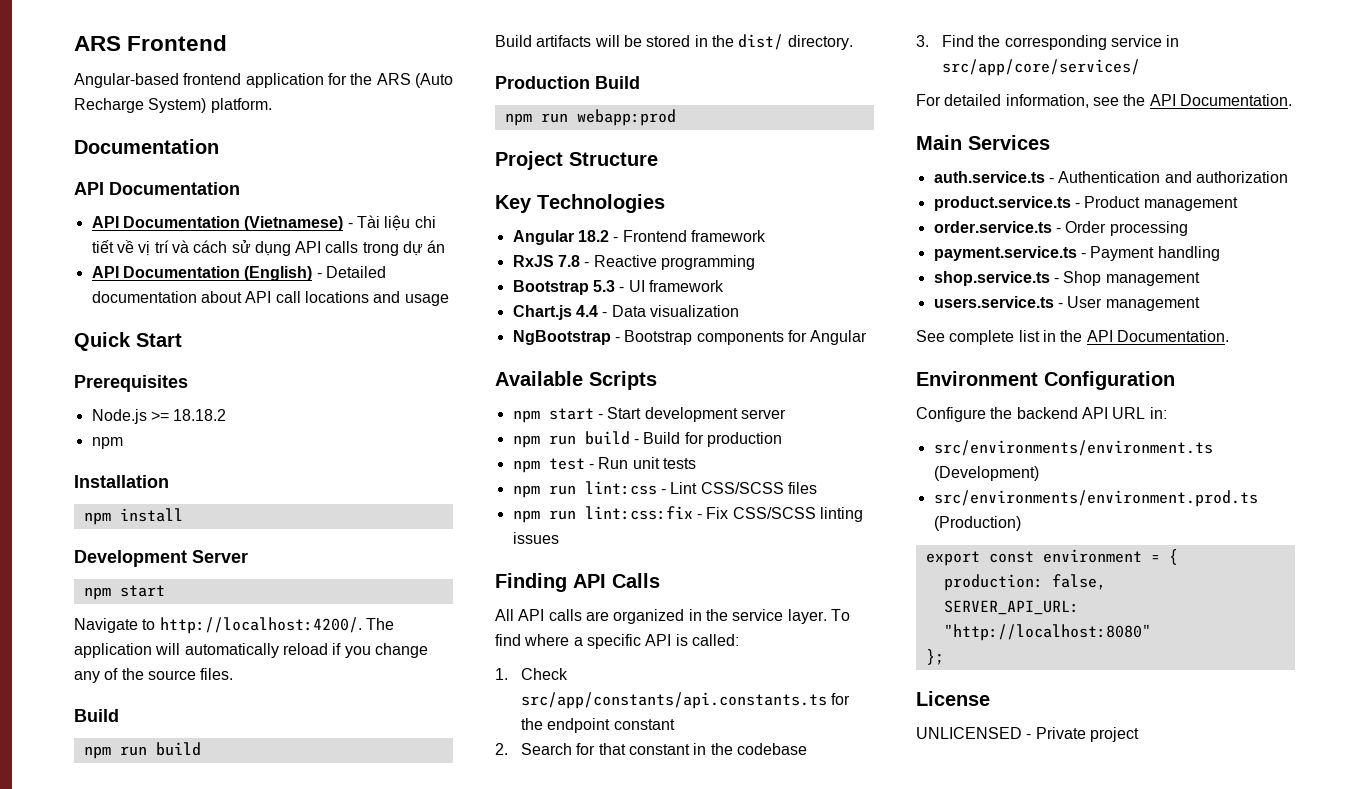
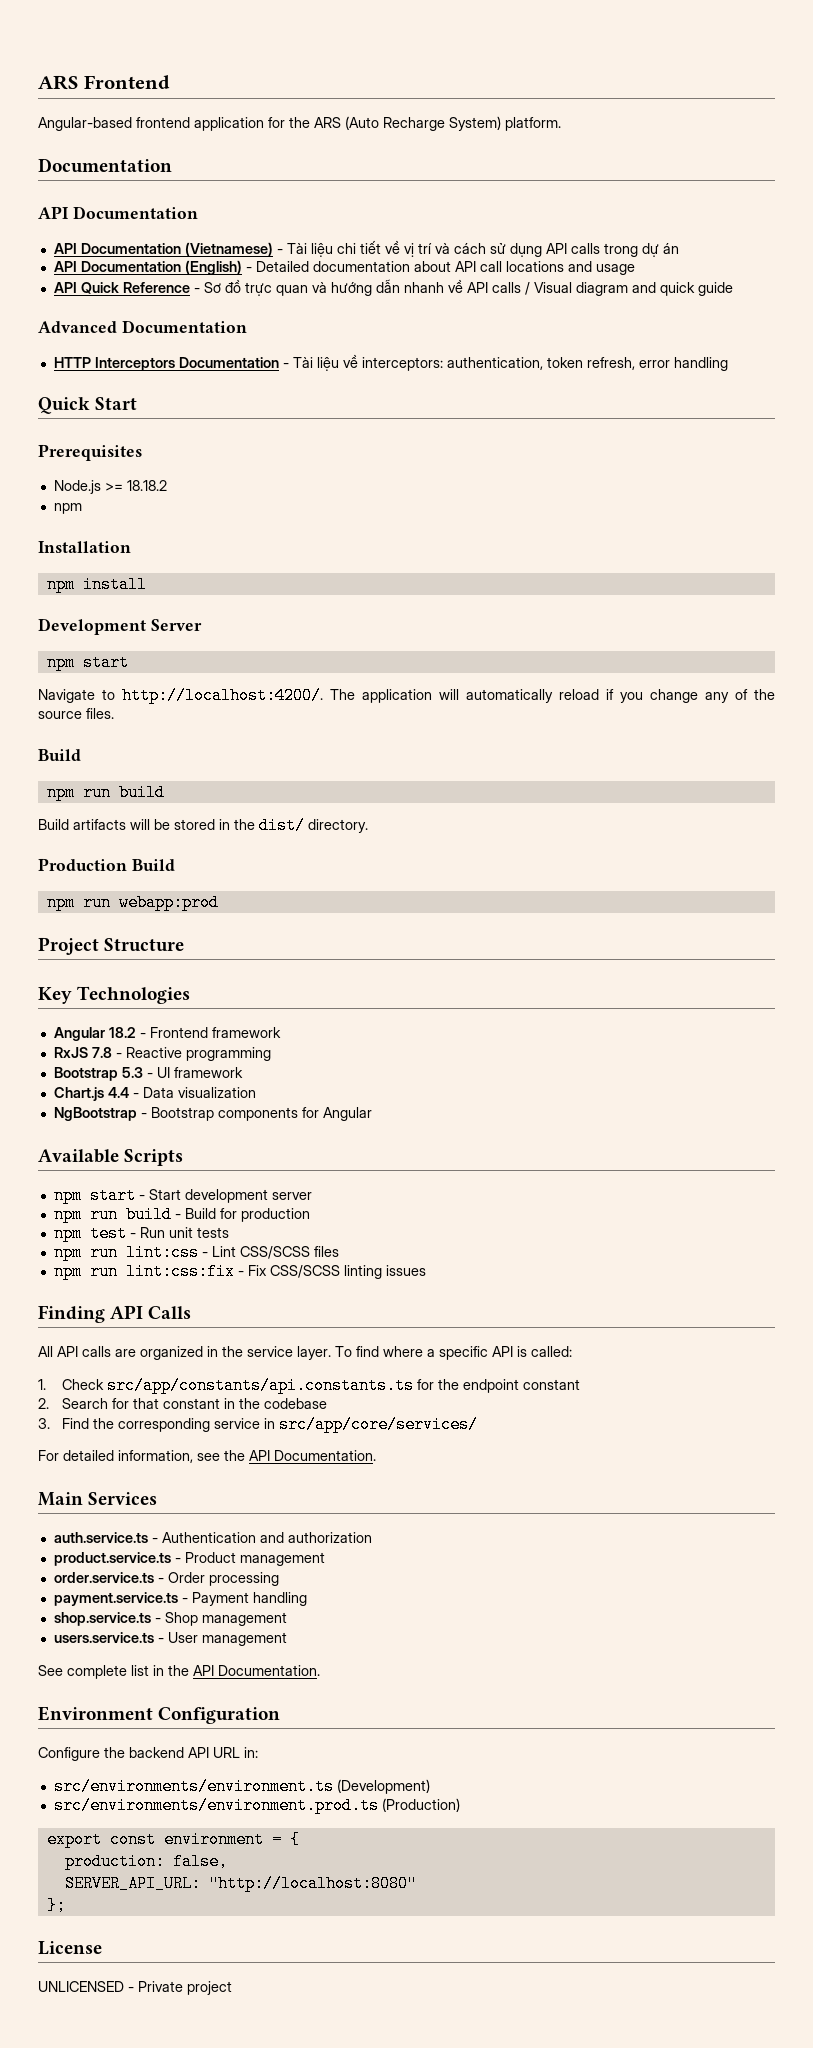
(449, 300) none -> [53,279,733,296] [38,320,247,333] [53,354,728,371] // API Quick Reference - Sơ đồ trực quan và hướng dẫn nhanh về API calls / Visual diagram and quick guide // Advanced Documentation // HTTP Interceptors Documentation - Tài liệu về interceptors: authentication, token refresh, error handling

